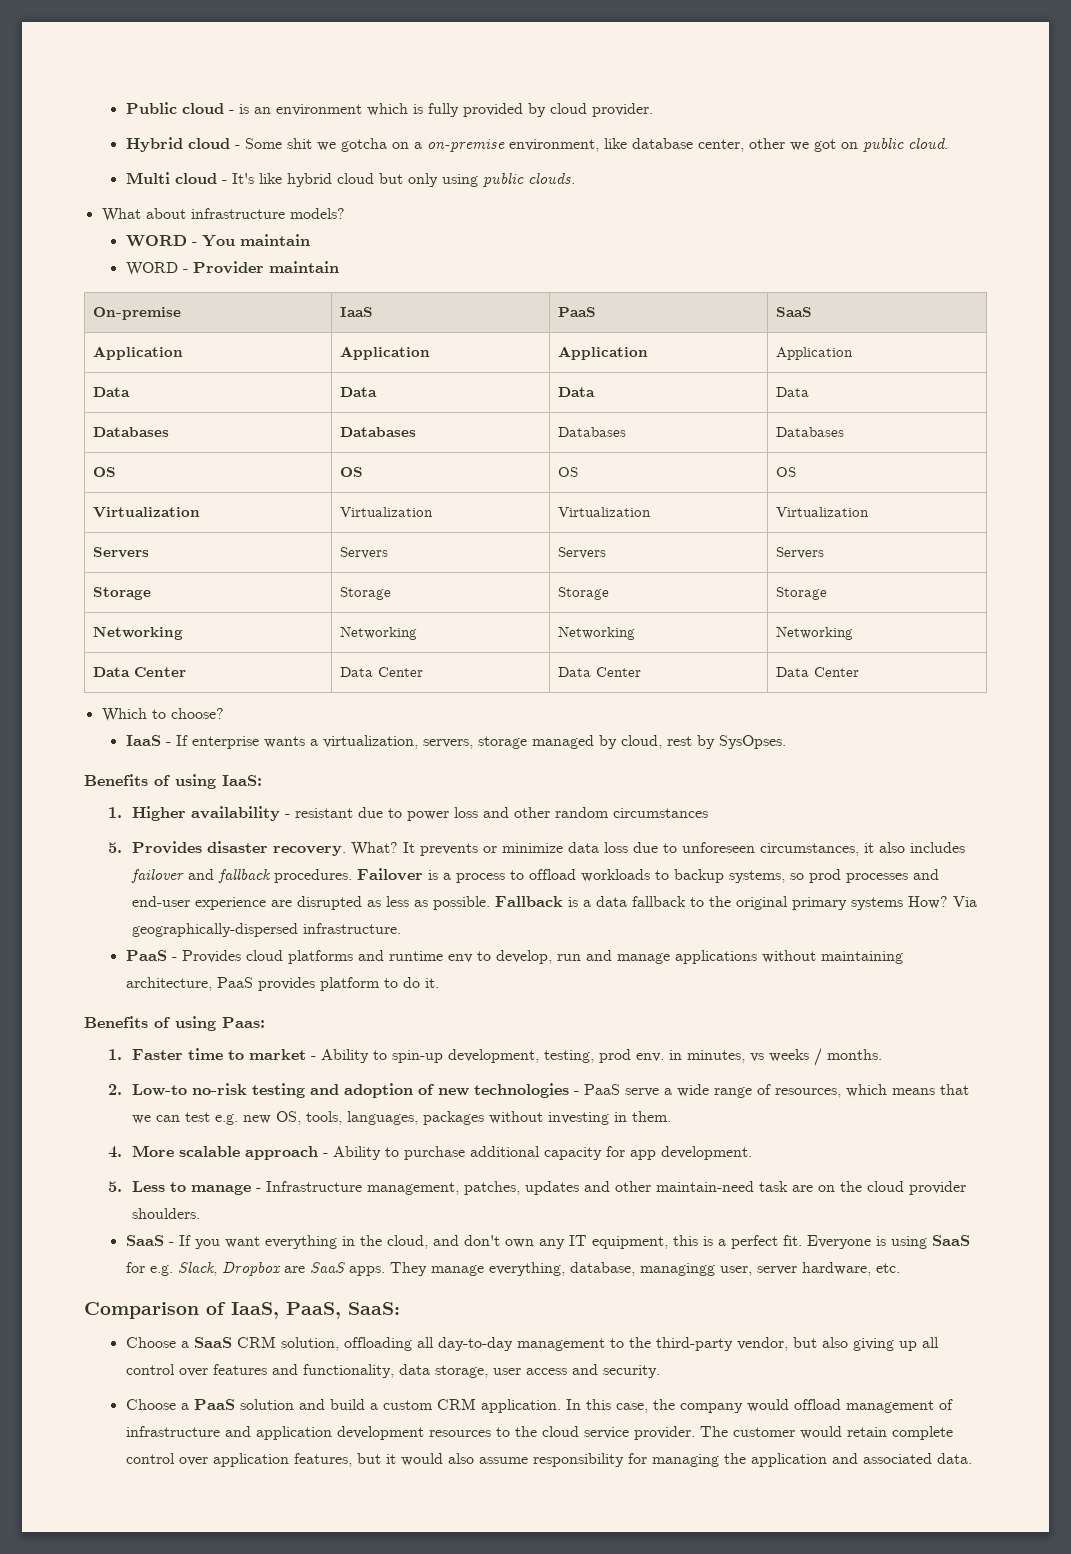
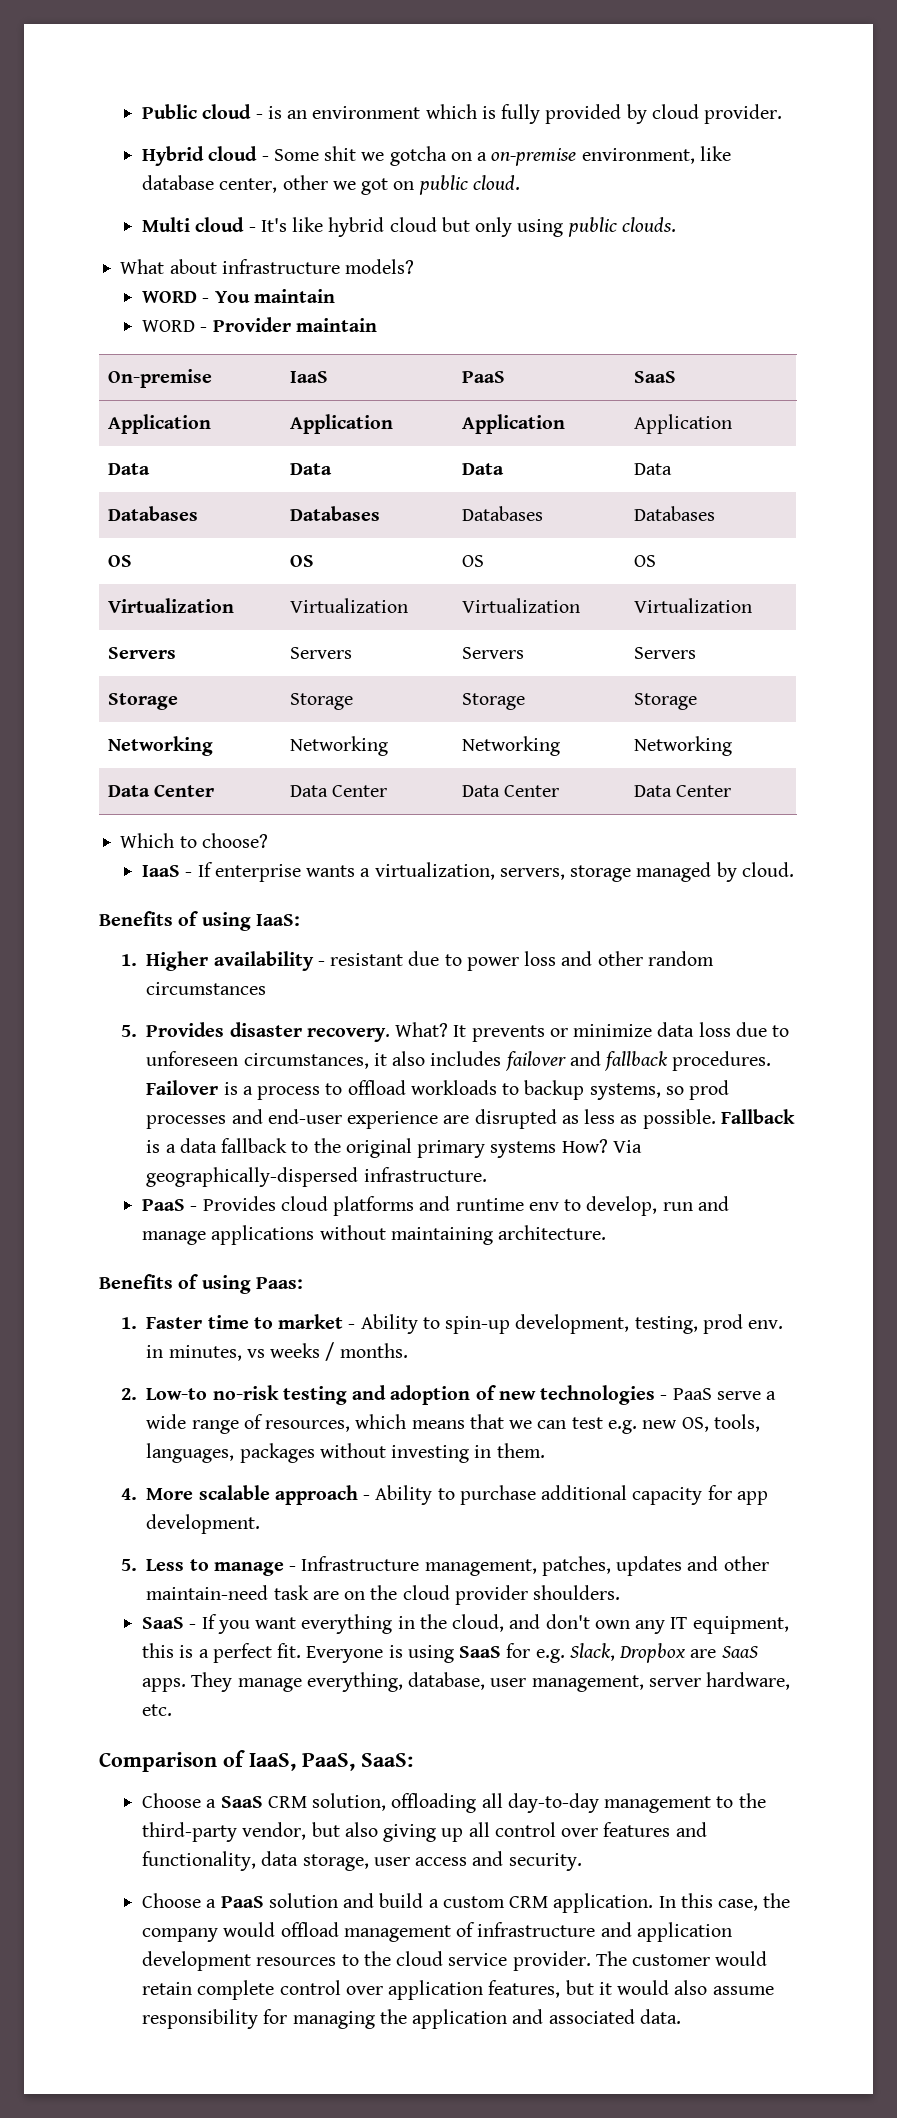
[620,735,786,749] cloud, rest by SysOpses. -> [741,862,794,877] cloud.
[125,977,439,991] architecture, PaaS provides platform to do it. -> [498,1225,607,1240] architecture.
[639,1263,752,1276] managingg user, -> [490,1675,644,1692] user management,

